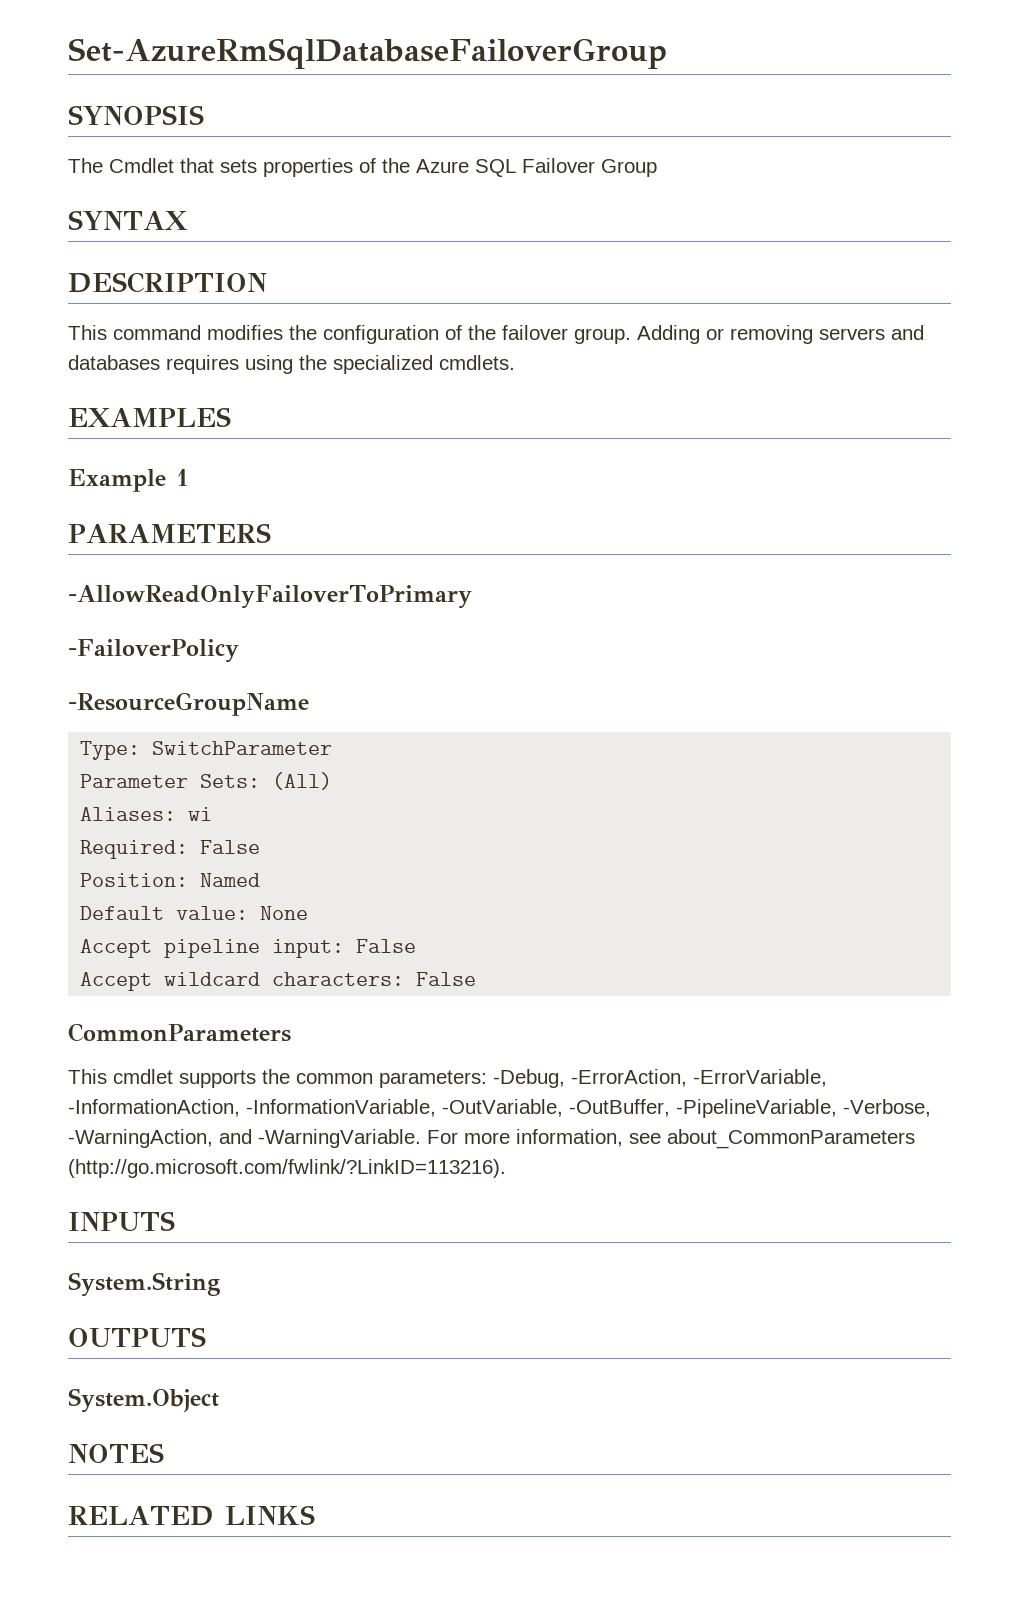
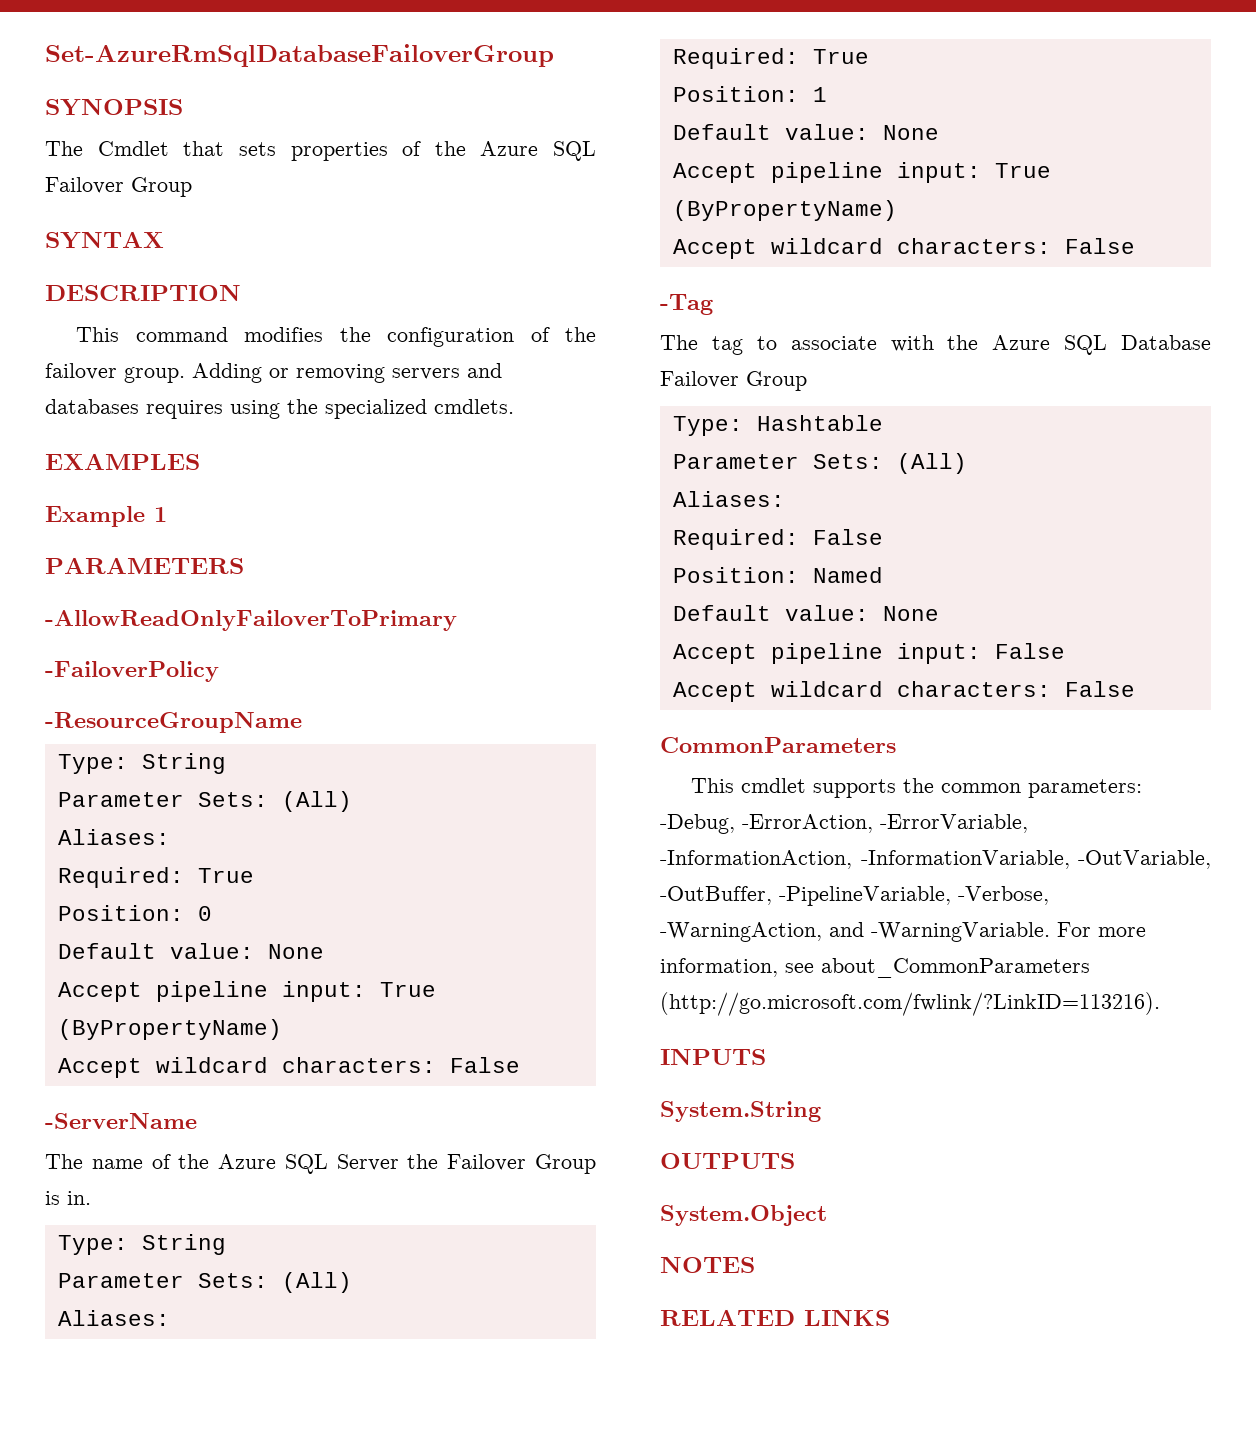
[152,741,333,755] [80,772,333,790] [80,807,213,821] SwitchParameter // Parameter Sets: (All) // Aliases: wi -> [141,753,226,774] [57,791,352,812] [57,829,170,845] [57,867,254,888] [57,905,212,921] [57,943,324,959] [57,981,436,1002] [57,1019,282,1040] [57,1057,520,1078] [45,1113,197,1129] [45,1154,596,1174] [45,1191,91,1205] [57,1234,226,1255] [57,1272,352,1293] [57,1310,170,1326] [672,48,869,69] [672,86,827,102] [672,124,939,140] [672,162,1051,183] [672,200,897,221] [672,238,1135,259] [660,294,713,315] [660,335,1211,355] [660,371,807,391] [672,415,883,436] [672,453,967,474] [672,491,785,507] String // Parameter Sets: (All) // Aliases: // Required: True // Position: 0 // Default value: None // Accept pipeline input: True (ByPropertyName) // Accept wildcard characters: False // -ServerName // The name of the Azure SQL Server the Failover Group is in. // Type: String // Parameter Sets: (All) // Aliases: // Required: True // Position: 1 // Default value: None // Accept pipeline input: True (ByPropertyName) // Accept wildcard characters: False // -Tag // The tag to associate with the Azure SQL Database Failover Group // Type: Hashtable // Parameter Sets: (All) // Aliases:

